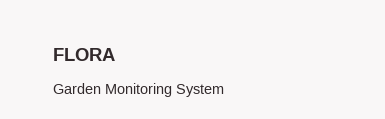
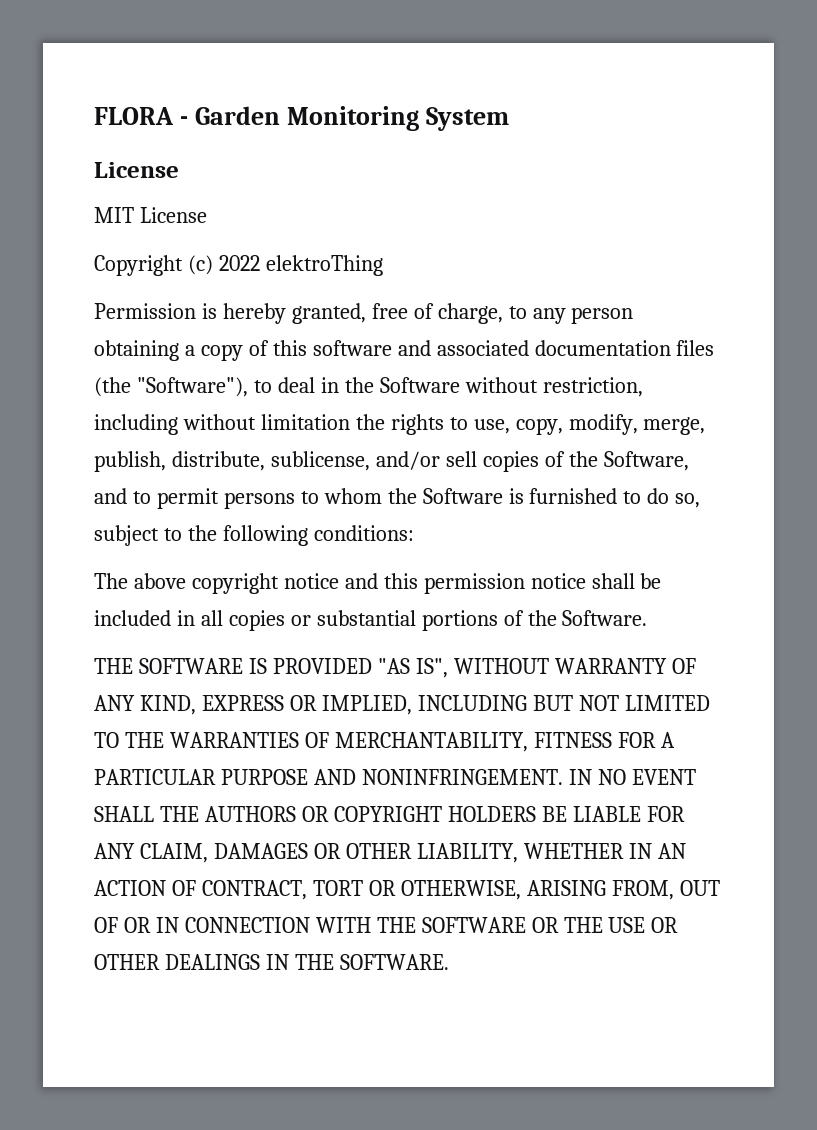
(115, 54) // -> [179,116,188,125] -
(224, 90) none -> [94,162,179,178] [94,207,207,223] [94,255,383,276] [94,303,634,324] [94,340,715,361] [94,377,643,397] [94,414,706,435] [94,451,689,472] [94,488,701,509] [94,525,414,546] [94,573,662,594] [94,610,648,631] [94,658,696,678] [94,695,710,715] [94,732,675,752] [94,769,696,785] [94,806,685,822] [94,843,686,863] [94,880,720,900] [94,917,679,933] [94,954,449,970] // License // MIT License // Copyright (c) 2022 elektroThing // Permission is hereby granted, free of charge, to any person obtaining a copy of this software and associated documentation files (the "Software"), to deal in the Software without restriction, including without limitation the rights to use, copy, modify, merge, publish, distribute, sublicense, and/or sell copies of the Software, and to permit persons to whom the Software is furnished to do so, subject to the following conditions: // The above copyright notice and this permission notice shall be included in all copies or substantial portions of the Software. // THE SOFTWARE IS PROVIDED "AS IS", WITHOUT WARRANTY OF ANY KIND, EXPRESS OR IMPLIED, INCLUDING BUT NOT LIMITED TO THE WARRANTIES OF MERCHANTABILITY, FITNESS FOR A PARTICULAR PURPOSE AND NONINFRINGEMENT. IN NO EVENT SHALL THE AUTHORS OR COPYRIGHT HOLDERS BE LIABLE FOR ANY CLAIM, DAMAGES OR OTHER LIABILITY, WHETHER IN AN ACTION OF CONTRACT, TORT OR OTHERWISE, ARISING FROM, OUT OF OR IN CONNECTION WITH THE SOFTWARE OR THE USE OR OTHER DEALINGS IN THE SOFTWARE.

